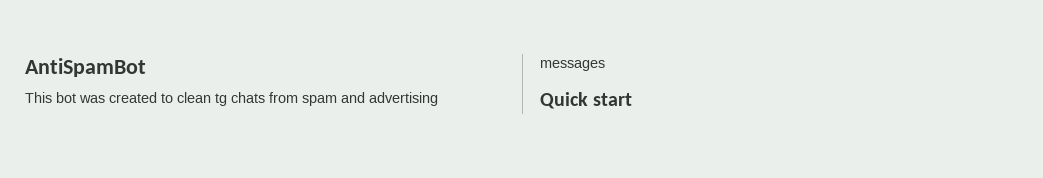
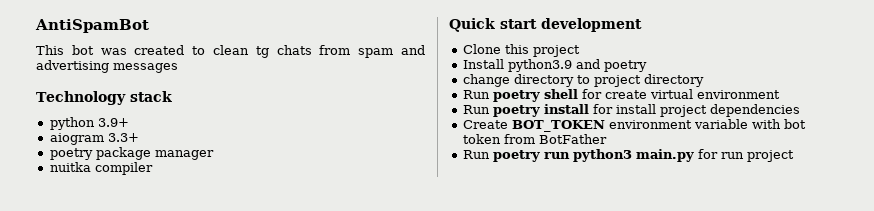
[540,92,633,109] Quick start -> [36,91,172,105] [49,117,129,130] [49,133,139,145] [49,147,214,160] [49,162,153,175] [449,18,642,32] [462,44,580,57] [462,59,647,72] [462,74,704,87] [462,89,780,102] [462,104,800,117] [462,119,806,132] [462,134,607,144] [462,149,794,162] Technology stack // python 3.9+ // aiogram 3.3+ // poetry package manager // nuitka compiler // Quick start development // Clone this project // Install python3.9 and poetry // change directory to project directory // Run poetry shell for create virtual environment // Run poetry install for install project dependencies // Create BOT_TOKEN environment variable with bot token from BotFather // Run poetry run python3 main.py for run project

